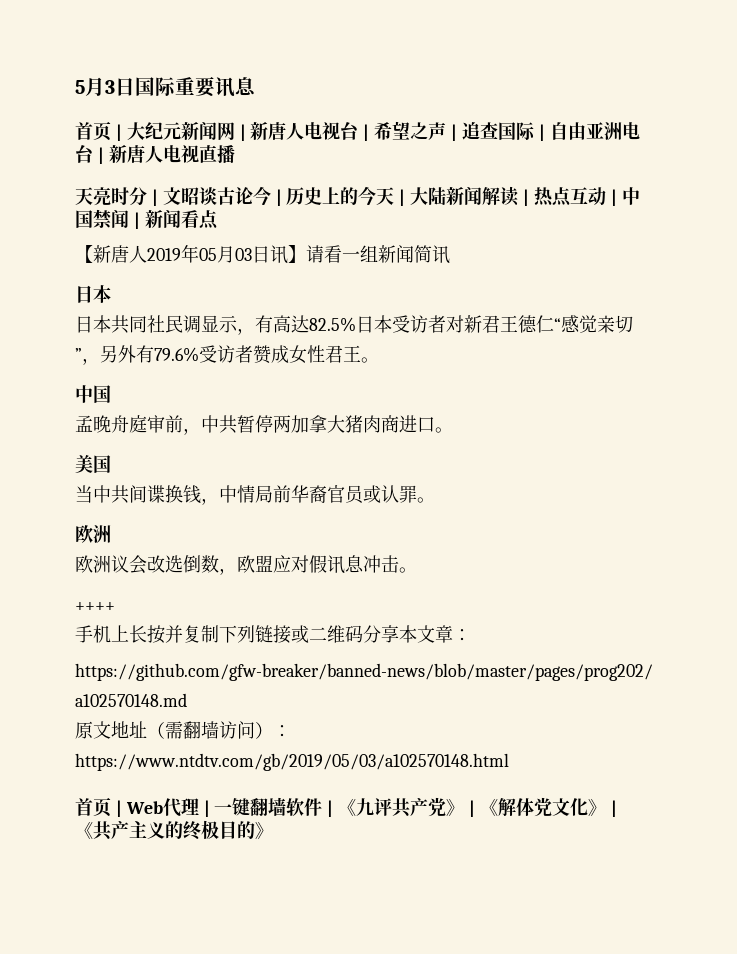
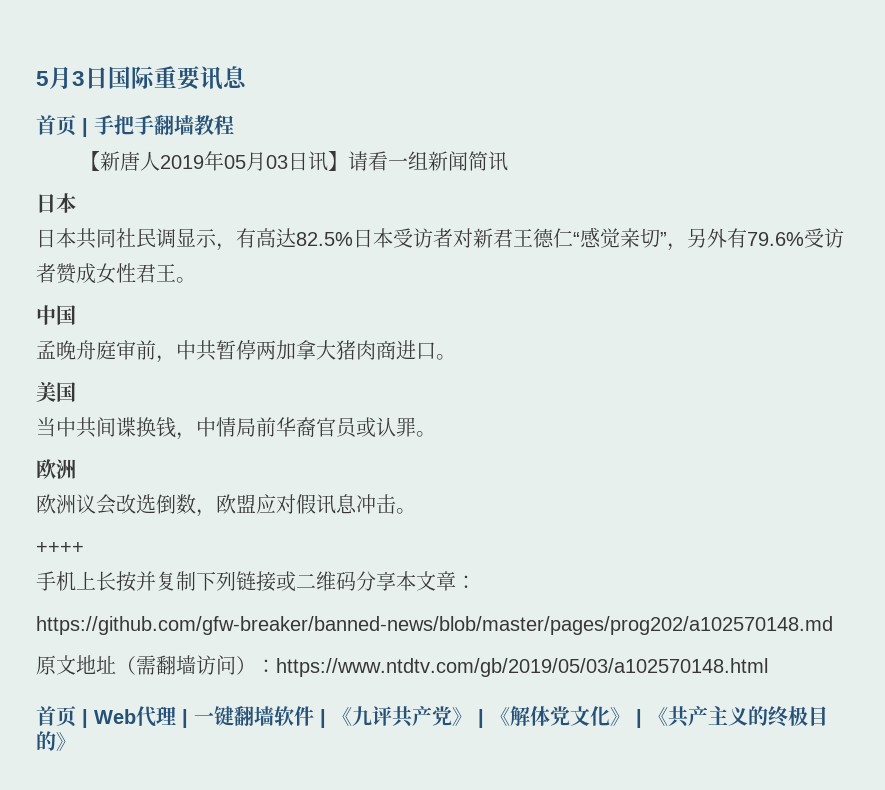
[126,121,640,141] [75,144,235,164] [75,186,640,207] [75,209,219,230] 大纪元新闻网 | 新唐人电视台 | 希望之声 | 追查国际 | 自由亚洲电台 | 新唐人电视直播 // 天亮时分 | 文昭谈古论今 | 历史上的今天 | 大陆新闻解读 | 热点互动 | 中国禁闻 | 新闻看点 -> [94,115,234,135] 手把手翻墙教程

